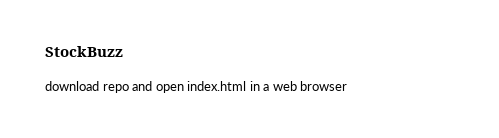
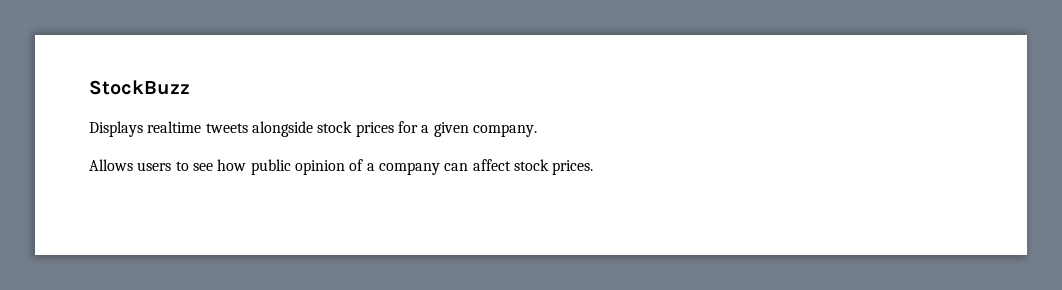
[45,81,348,93] download repo and open index.html in a web browser -> [89,121,537,137] [89,159,594,175] Displays realtime tweets alongside stock prices for a given company. // Allows users to see how public opinion of a company can affect stock prices.

